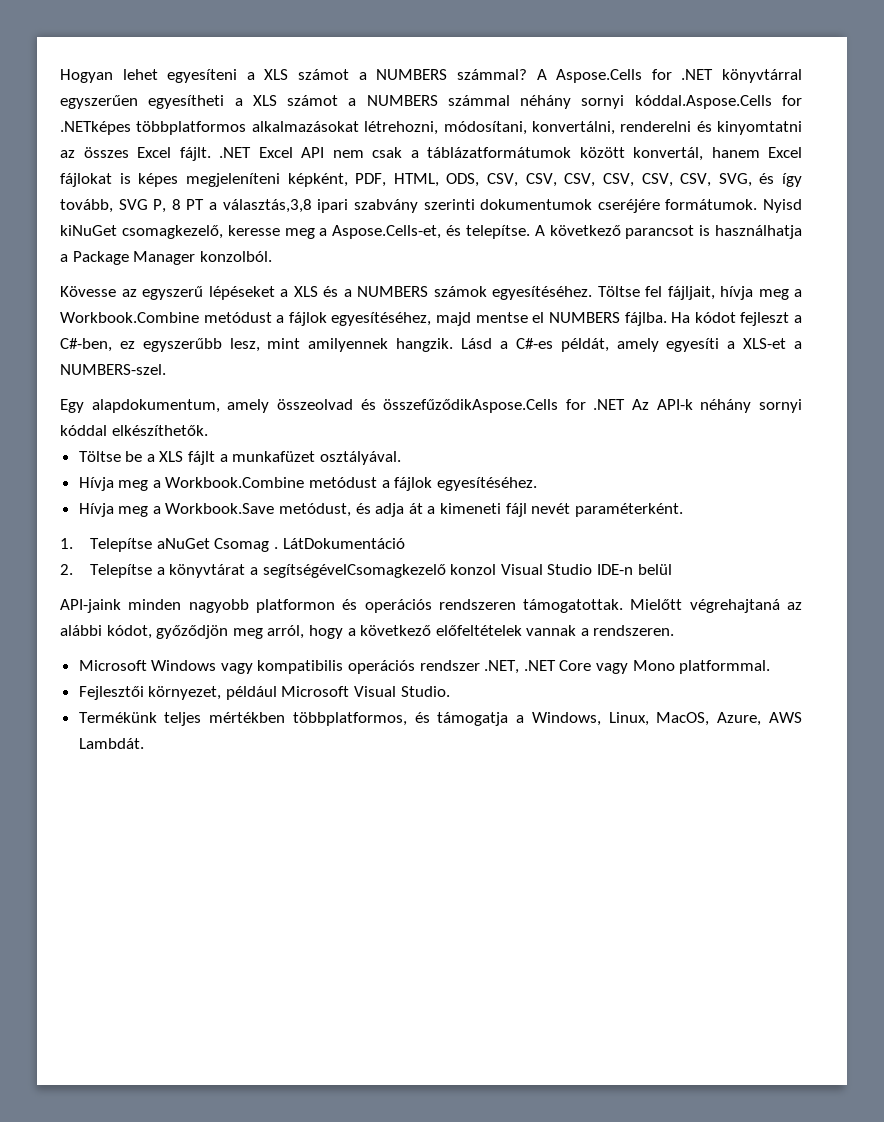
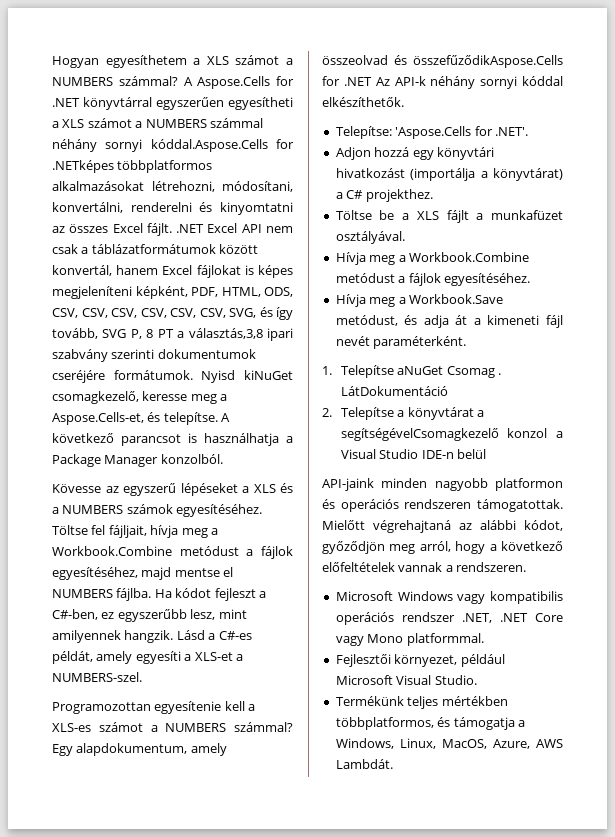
[122,69,238,83] lehet egyesíteni -> [105,55,187,68] egyesíthetem
(166, 369) none -> [52,701,256,714] [52,722,293,732] Programozottan egyesítenie kell a XLS-es számot a NUMBERS számmal?
(208, 430) none -> [335,126,528,139] [335,147,494,160] [335,168,563,181] [335,189,433,202] // Telepítse: 'Aspose.Cells for .NET'. // Adjon hozzá egy könyvtári hivatkozást (importálja a könyvtárat) a C# projekthez.
(497, 569) none -> [556,431,563,438] a

